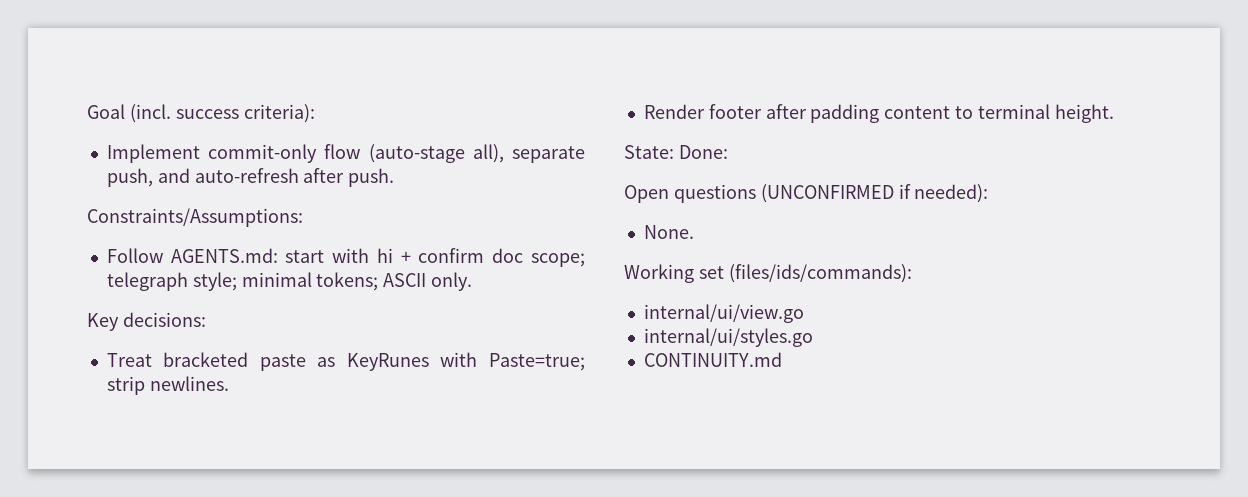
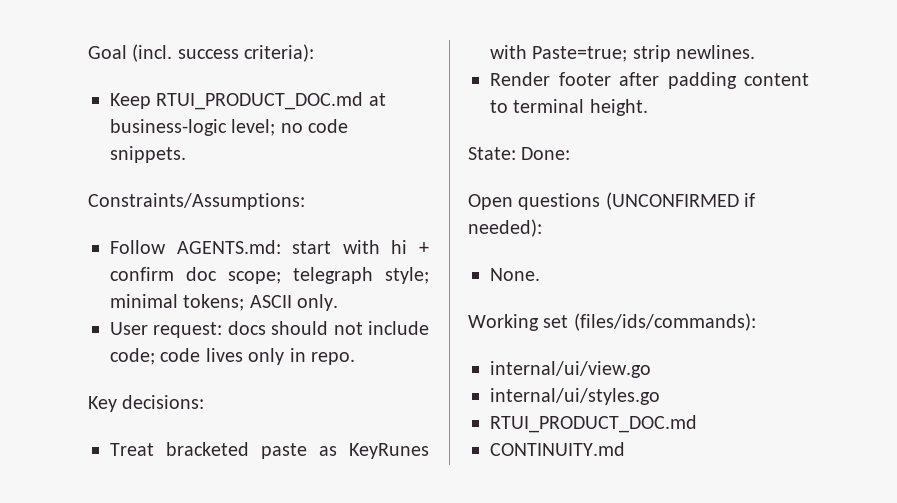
[106,144,585,163] [106,168,395,187] Implement commit-only flow (auto-stage all), separate push, and auto-refresh after push. -> [110,92,386,110] [110,119,349,136] [110,146,186,163] Keep RTUI_PRODUCT_DOC.md at business-logic level; no code snippets.
(473, 281) none -> [110,321,429,338] [110,348,355,365] // User request: docs should not include code; code lives only in repo.
(813, 337) none -> [490,415,697,433] // RTUI_PRODUCT_DOC.md

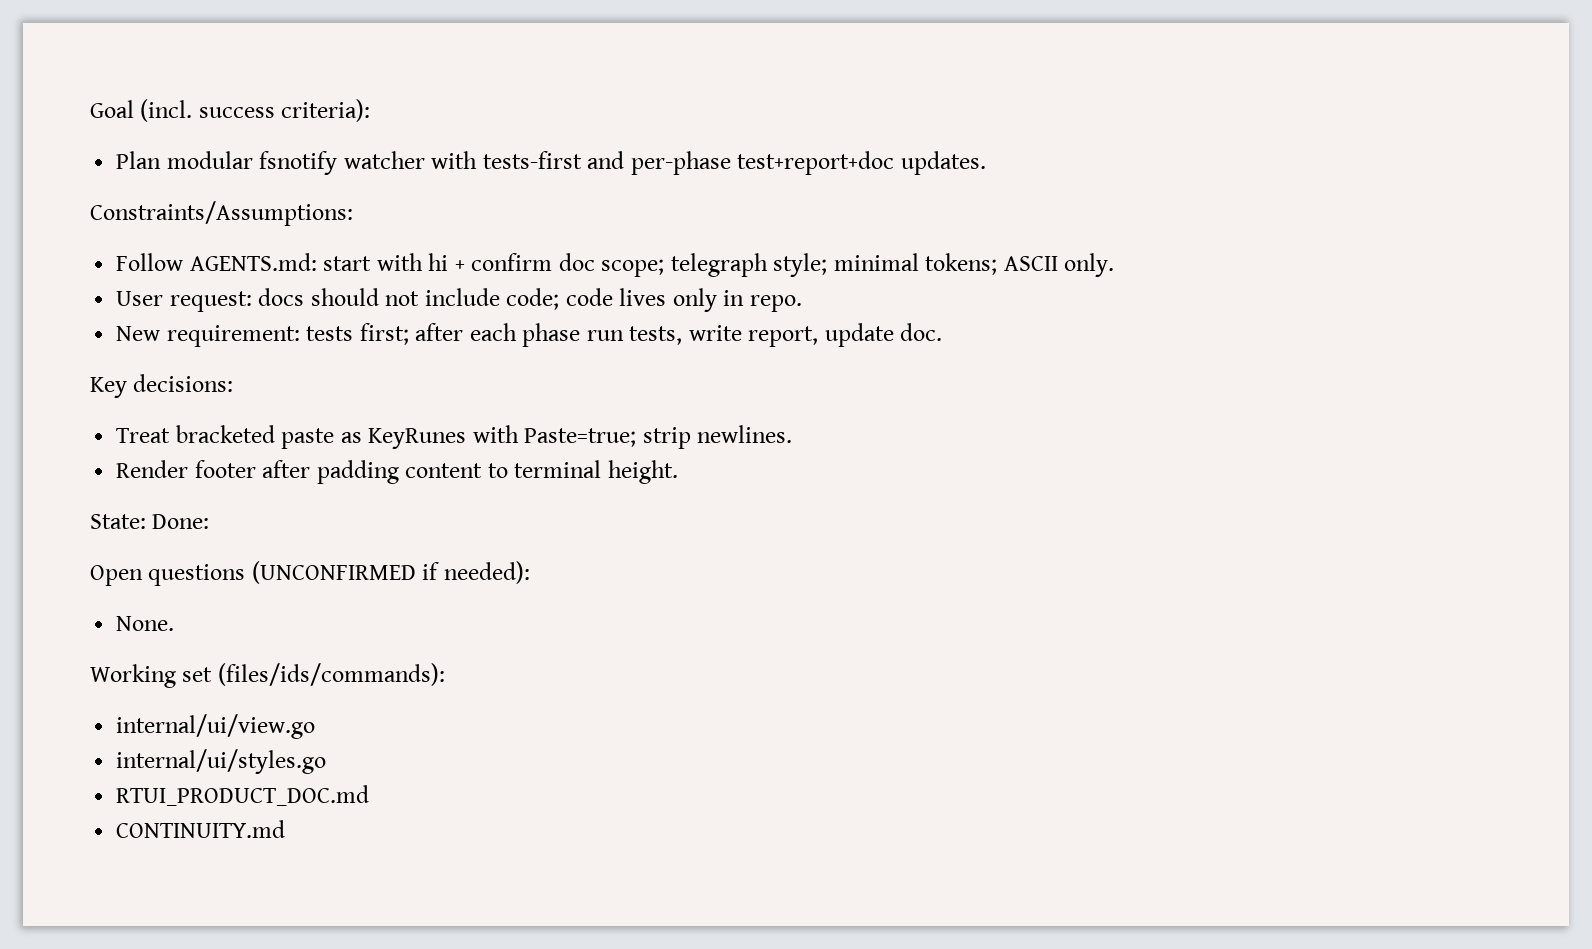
[110,92,386,110] [110,119,349,136] [110,146,186,163] Keep RTUI_PRODUCT_DOC.md at business-logic level; no code snippets. -> [116,151,986,175] Plan modular fsnotify watcher with tests-first and per-phase test+report+doc updates.
(355, 358) none -> [116,323,943,347] // New requirement: tests first; after each phase run tests, write report, update doc.

